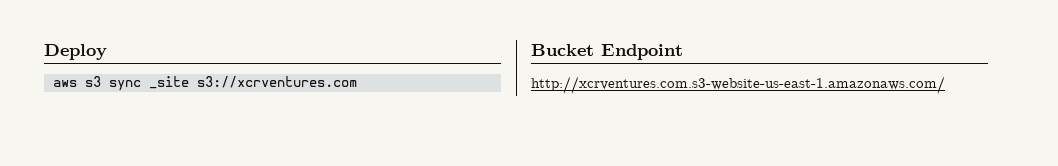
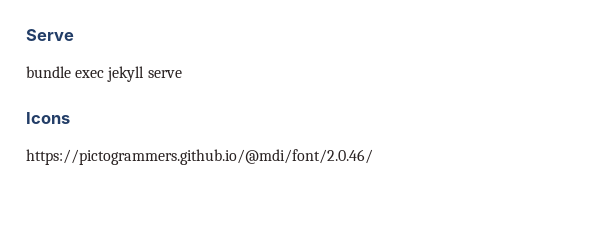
[44,44,107,60] [53,76,357,91] [531,44,683,60] [531,76,945,94] Deploy // aws s3 sync _site s3://xcrventures.com // Bucket Endpoint // http://xcrventures.com.s3-website-us-east-1.amazonaws.com/ -> [26,29,74,41] [26,66,182,82] [26,112,70,124] [26,149,373,165] Serve // bundle exec jekyll serve // Icons // https://pictogrammers.github.io/@mdi/font/2.0.46/

